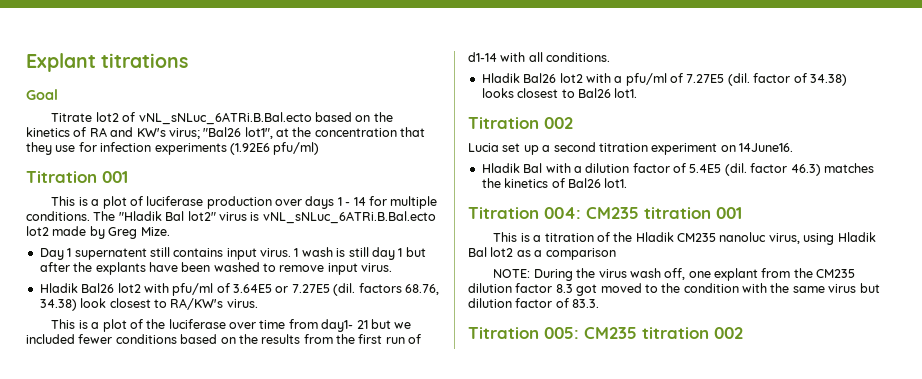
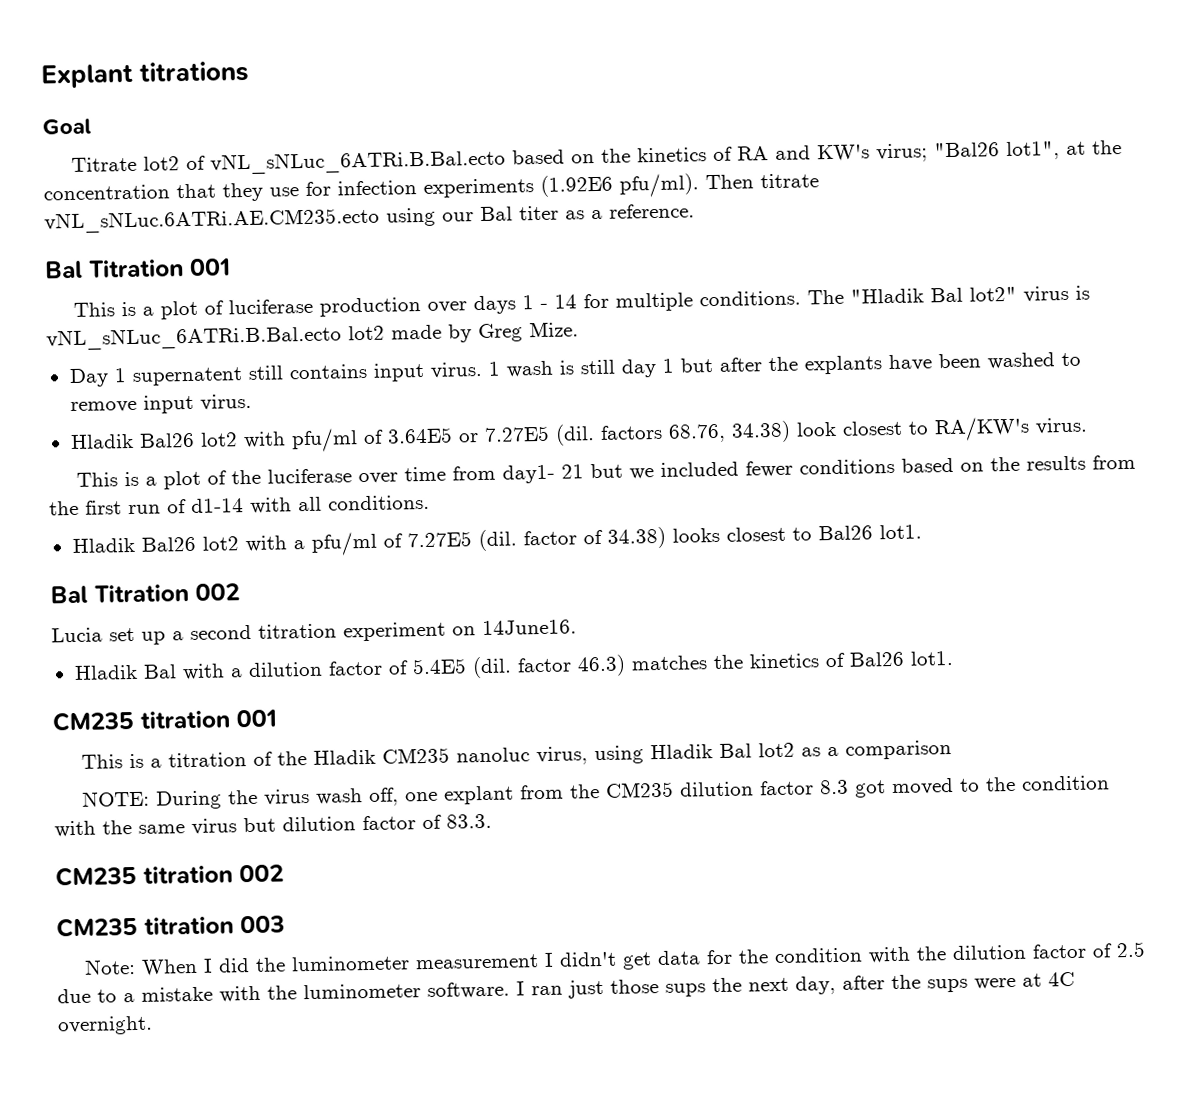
[273,142,320,155] pfu/ml) // -> [619,173,819,198] [44,203,695,234] [44,260,83,279] pfu/ml). Then titrate vNL_sNLuc.6ATRi.AE.CM235.ecto using our Bal titer as a reference. // Bal
(638, 93) none -> [50,585,88,604] Bal
[468,207,581,219] Titration 004: -> (954, 658) none
[468,327,579,339] Titration 005: -> (492, 821) none
(743, 333) none -> [56,915,285,938] [83,941,1146,976] [57,971,1075,1004] [57,1015,153,1036] // CM235 titration 003 // Note: When I did the luminometer measurement I didn't get data for the condition with the dilution factor of 2.5 due to a mistake with the luminometer software. I ran just those sups the next day, after the sups were at 4C overnight.

